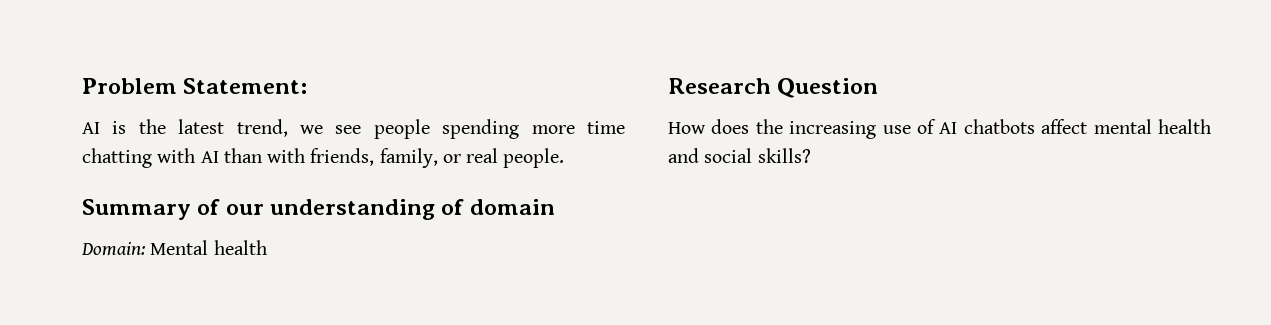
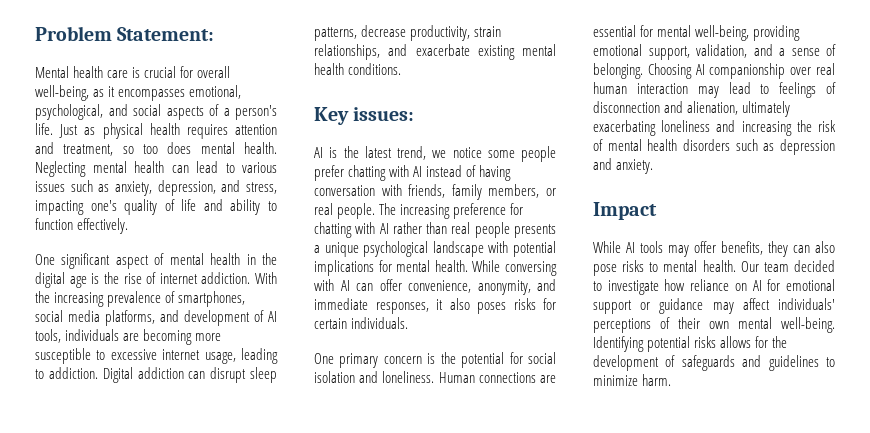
(308, 86) none -> [35,66,231,78] [35,85,242,101] [35,104,277,120] [35,123,277,139] [35,142,278,156] [35,161,277,177] [35,180,277,196] [35,199,278,215] [35,218,129,234] [35,253,278,269] [35,272,277,288] [35,291,246,307] [35,310,277,326] [35,329,222,345] [35,348,278,364] [35,367,277,383] [314,25,502,41] [314,44,556,60] [314,63,402,75] [314,107,415,125] // Mental health care is crucial for overall well-being, as it encompasses emotional, psychological, and social aspects of a person's life. Just as physical health requires attention and treatment, so too does mental health. Neglecting mental health can lead to various issues such as anxiety, depression, and stress, impacting one's quality of life and ability to function effectively. // One significant aspect of mental health in the digital age is the rise of internet addiction. With the increasing prevalence of smartphones, social media platforms, and development of AI tools, individuals are becoming more susceptible to excessive internet usage, leading to addiction. Digital addiction can disrupt sleep patterns, decrease productivity, strain relationships, and exacerbate existing mental health conditions. // Key issues:
[335,119,625,139] [82,148,565,168] [82,199,555,220] [81,240,267,256] [668,78,879,98] [668,119,1211,139] [668,148,811,163] see people spending more time chatting with AI than with friends, family, or real people. // Summary of our understanding of domain // Domain: Mental health // Research Question // How does the increasing use of AI chatbots affect mental health and social skills? -> [452,146,556,162] [314,165,512,181] [314,184,556,200] [314,203,524,219] [314,222,556,238] [314,241,556,257] [314,260,557,276] [314,279,556,295] [314,298,556,314] [314,317,409,329] [314,352,556,368] [314,371,556,383] [593,25,801,41] [593,44,836,60] [593,63,835,79] [593,82,836,98] [593,101,791,117] [593,120,836,136] [593,139,835,155] [593,158,654,174] [593,202,657,220] [593,241,835,257] [593,260,835,276] [593,279,835,295] [593,298,835,314] [593,317,835,333] [593,336,788,352] [593,355,835,371] [593,374,672,386] notice some people prefer chatting with AI instead of having conversation with friends, family members, or real people. The increasing preference for chatting with AI rather than real people presents a unique psychological landscape with potential implications for mental health. While conversing with AI can offer convenience, anonymity, and immediate responses, it also poses risks for certain individuals. // One primary concern is the potential for social isolation and loneliness. Human connections are essential for mental well-being, providing emotional support, validation, and a sense of belonging. Choosing AI companionship over real human interaction may lead to feelings of disconnection and alienation, ultimately exacerbating loneliness and increasing the risk of mental health disorders such as depression and anxiety. // Impact // While AI tools may offer benefits, they can also pose risks to mental health. Our team decided to investigate how reliance on AI for emotional support or guidance may affect individuals' perceptions of their own mental well-being. Identifying potential risks allows for the development of safeguards and guidelines to minimize harm.

